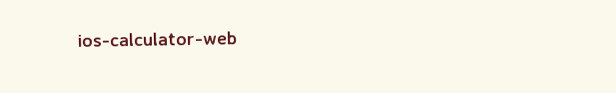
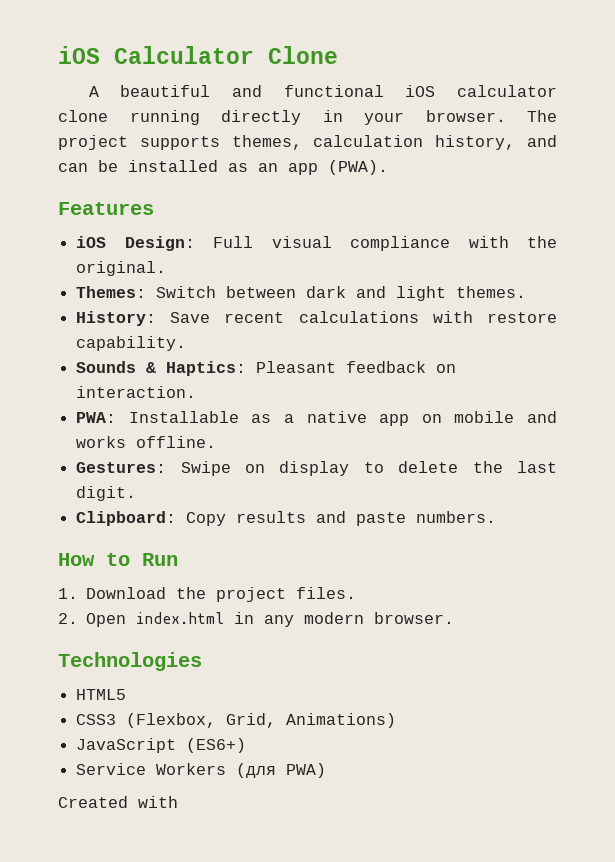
[77,31,237,47] ios-calculator-web -> [58,46,338,64] [88,85,557,97] [58,110,557,125] [58,135,557,150] [58,160,388,175] [58,202,154,215] [76,236,557,251] [76,261,167,276] [76,286,527,301] [76,311,557,326] [76,336,187,351] [76,361,457,376] [76,386,197,398] [76,411,557,426] [76,436,217,448] [76,461,557,476] [76,486,137,501] [76,511,497,526] [58,553,178,566] [58,587,357,602] [58,612,455,627] [58,652,202,671] [76,689,127,700] [76,713,397,728] [76,738,247,753] [76,763,327,778] [58,796,178,808] iOS Calculator Clone // A beautiful and functional iOS calculator clone running directly in your browser. The project supports themes, calculation history, and can be installed as an app (PWA). // Features // iOS Design: Full visual compliance with the original. // Themes: Switch between dark and light themes. // History: Save recent calculations with restore capability. // Sounds & Haptics: Pleasant feedback on interaction. // PWA: Installable as a native app on mobile and works offline. // Gestures: Swipe on display to delete the last digit. // Clipboard: Copy results and paste numbers. // How to Run // 1. Download the project files. // 2. Open index.html in any modern browser. // Technologies // HTML5 // CSS3 (Flexbox, Grid, Animations) // JavaScript (ES6+) // Service Workers (для PWA) // Created with

